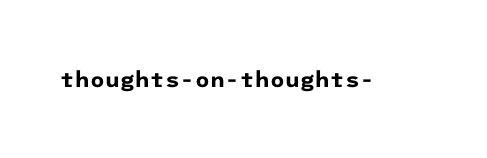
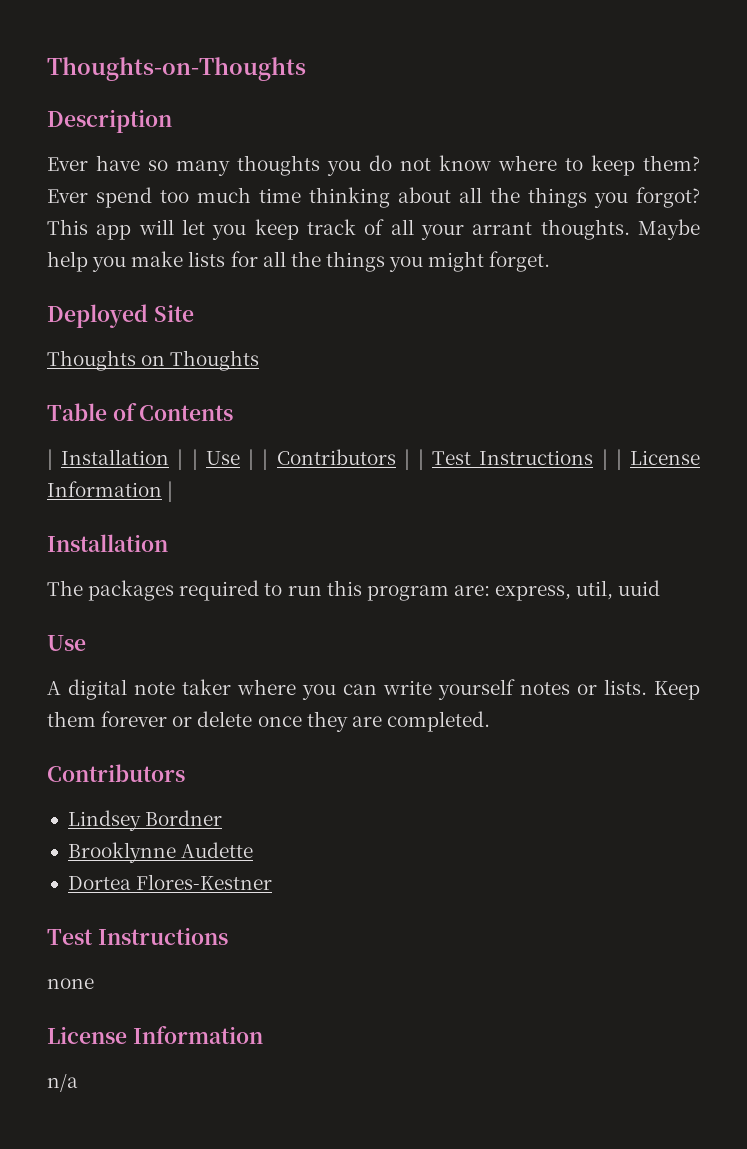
[60,70,375,92] thoughts-on-thoughts- -> [47,57,306,81] [47,109,172,133] [47,155,700,176] [47,187,700,208] [47,219,700,240] [47,251,551,272] [47,304,194,328] [47,350,260,371] [47,403,234,421] [47,449,700,470] [47,481,174,502] [47,534,168,552] [47,580,661,601] [47,635,86,651] [47,679,700,700] [47,711,490,732] [47,764,185,782] [67,810,223,831] [67,842,254,863] [67,874,273,890] [47,927,228,945] [47,978,94,989] [47,1026,263,1044] [47,1074,78,1092] Thoughts-on-Thoughts // Description // Ever have so many thoughts you do not know where to keep them? Ever spend too much time thinking about all the things you forgot? This app will let you keep track of all your arrant thoughts. Maybe help you make lists for all the things you might forget. // Deployed Site // Thoughts on Thoughts // Table of Contents // | Installation | | Use | | Contributors | | Test Instructions | | License Information | // Installation // The packages required to run this program are: express, util, uuid // Use // A digital note taker where you can write yourself notes or lists. Keep them forever or delete once they are completed. // Contributors // Lindsey Bordner // Brooklynne Audette // Dortea Flores-Kestner // Test Instructions // none // License Information // n/a

